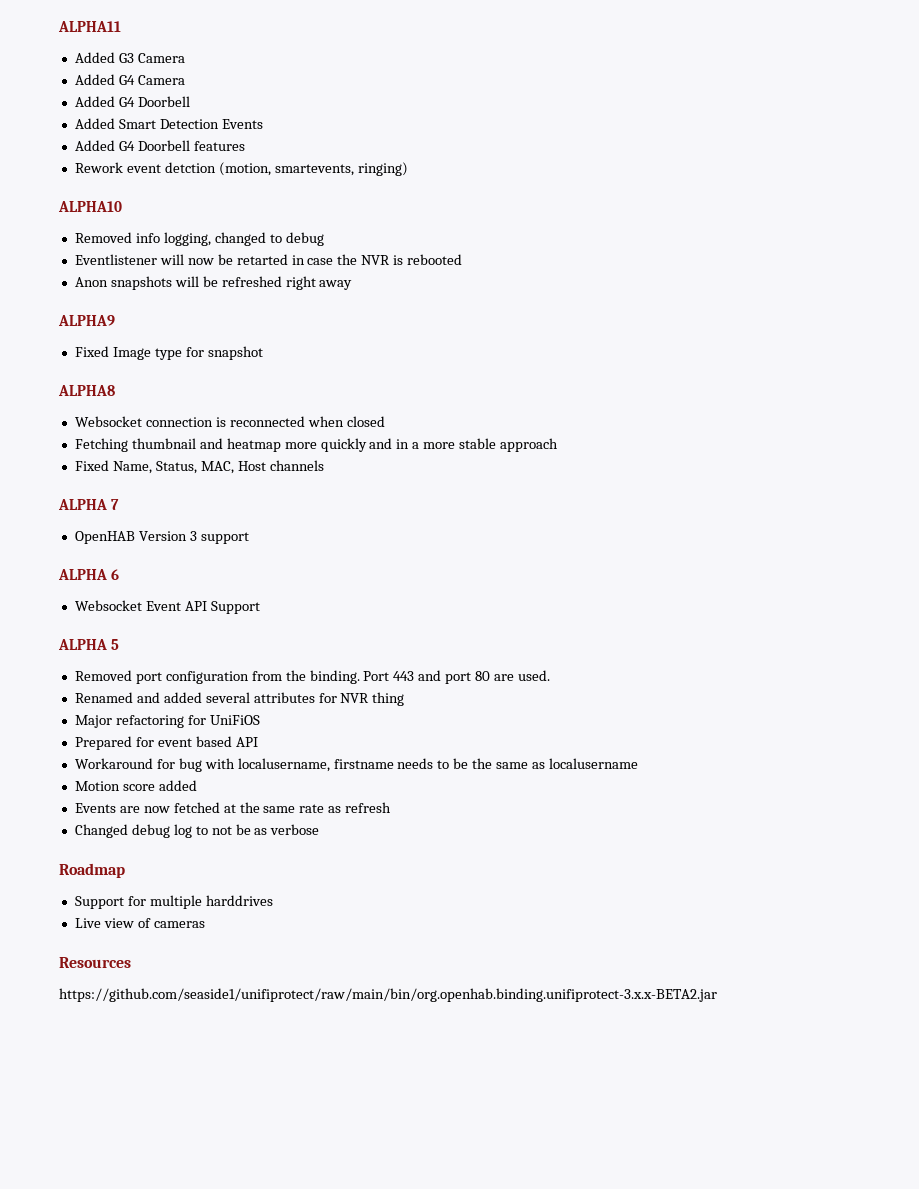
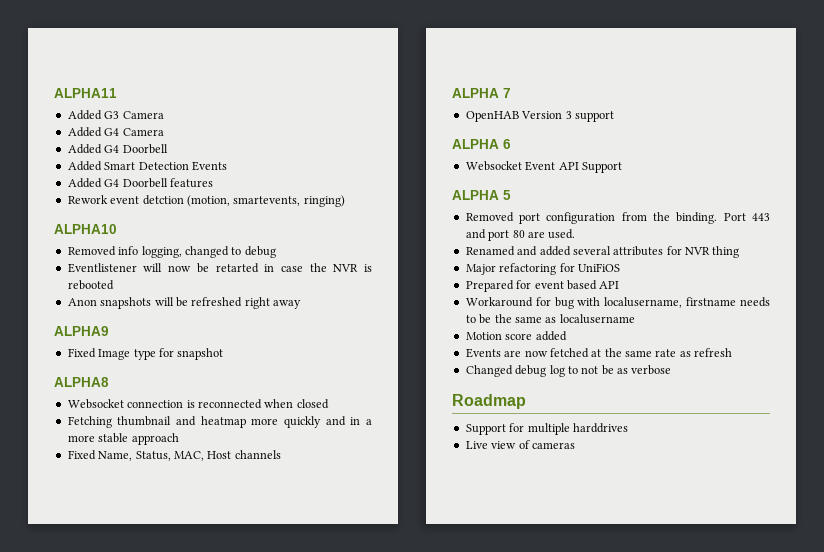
[59,957,131,968] [59,988,717,1002] // Resources // https://github.com/seaside1/unifiprotect/raw/main/bin/org.openhab.binding.unifiprotect-3.x.x-BETA2.jar -> (575, 445) none

